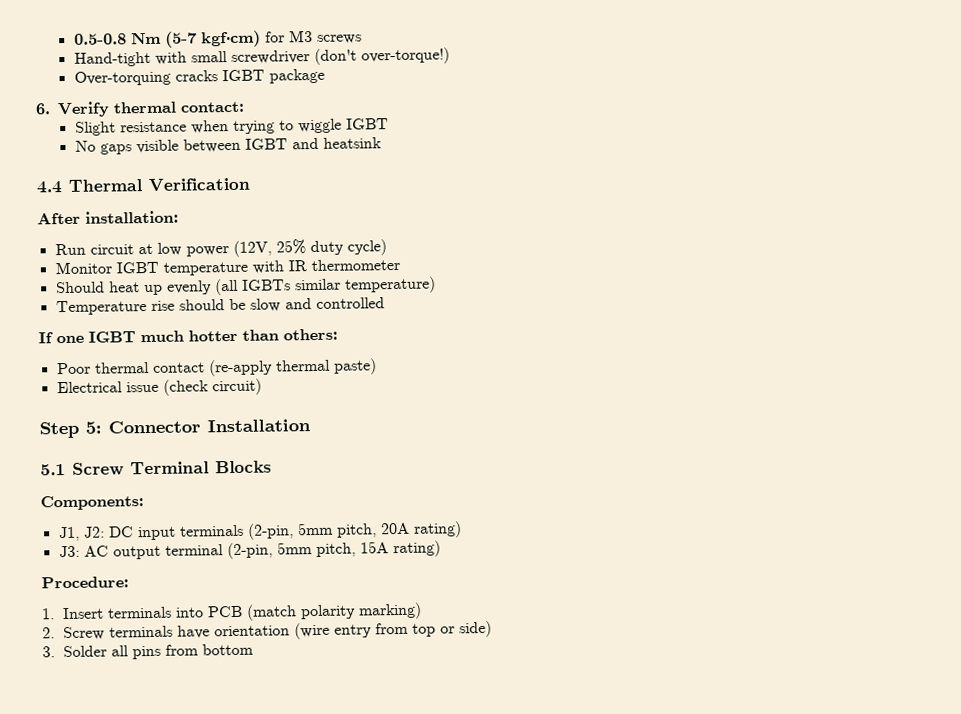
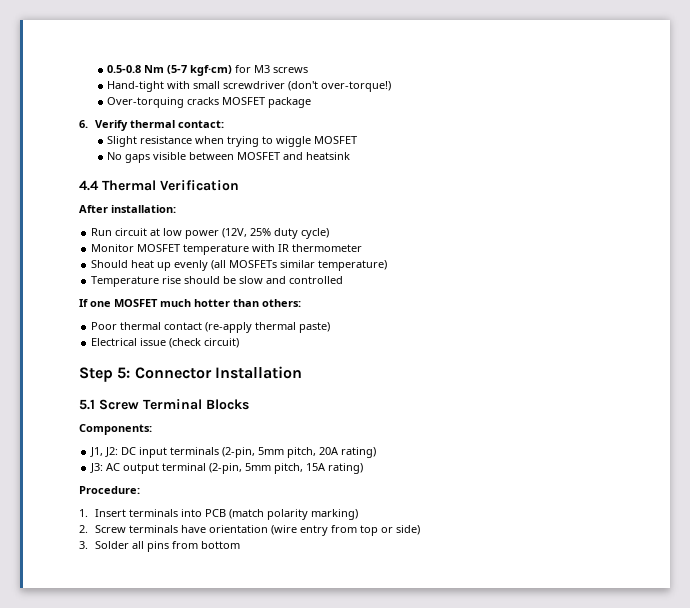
[221,69,265,82] IGBT -> [222,97,266,105] MOSFET
[345,118,389,130] IGBT -> [314,136,358,144] MOSFET
[244,138,288,150] IGBT -> [237,152,281,160] MOSFET
[115,261,159,274] IGBT -> [137,244,181,252] MOSFET
[241,279,291,291] IGBTs -> [229,260,278,268] MOSFETs
[88,331,136,343] IGBT -> [114,299,158,307] MOSFET

